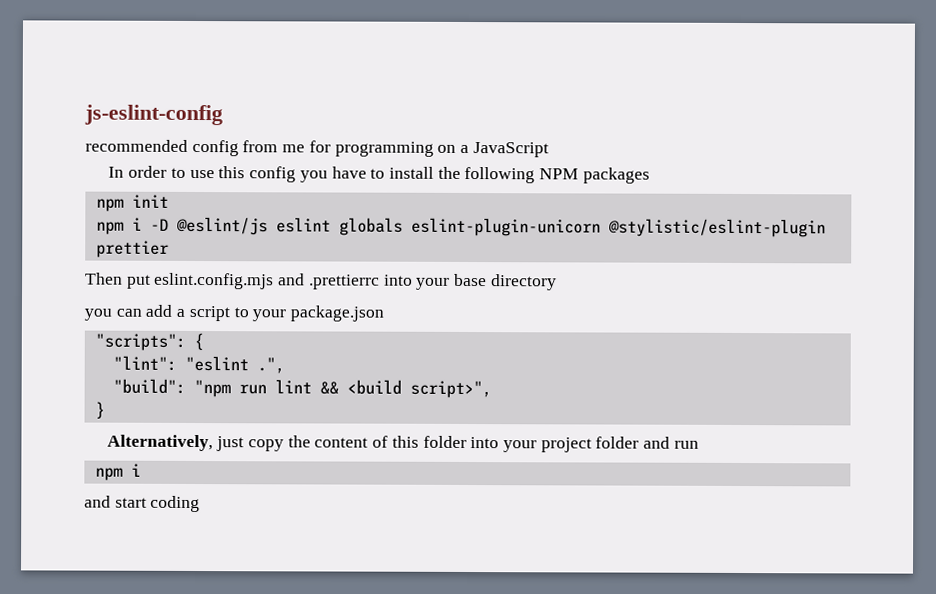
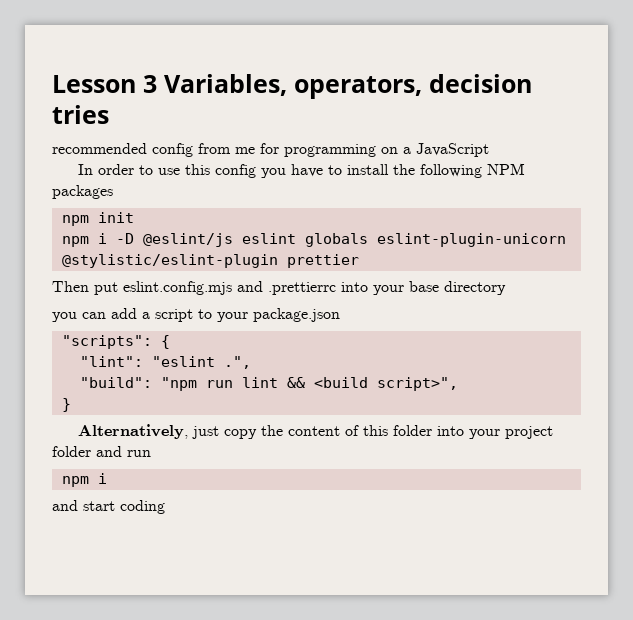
[84,104,223,126] js-eslint-config -> [52,74,532,99] [52,105,109,124] Lesson 3 Variables, operators, decision tries

